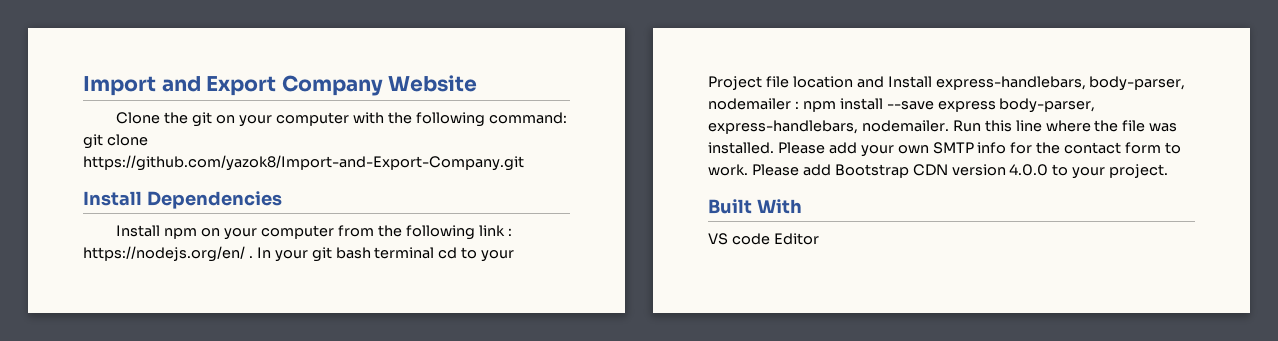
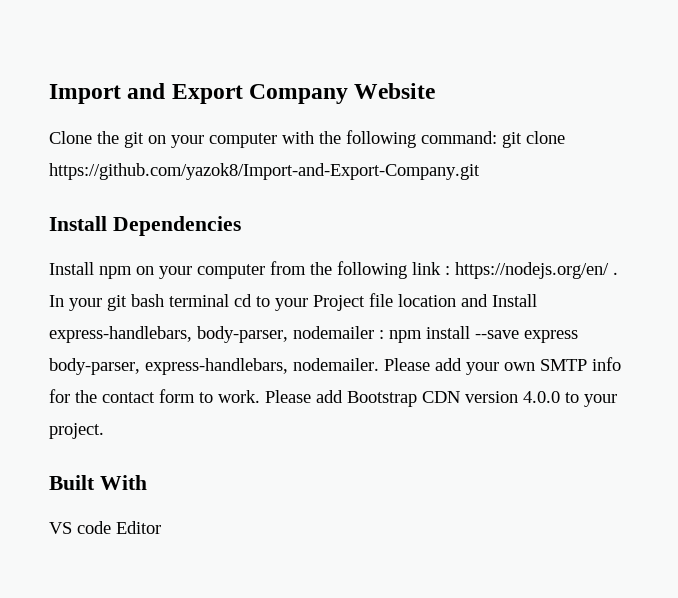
[952,120,1178,132] [708,142,774,154] Run this line where the file was installed. -> (379, 364) none

